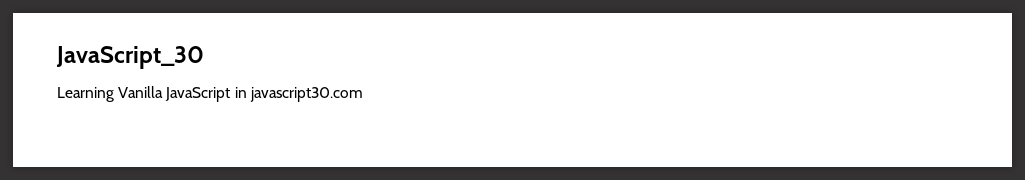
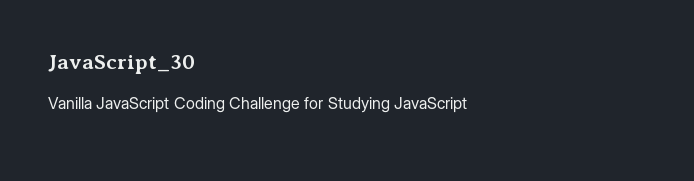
[57,87,114,102] Learning -> (195, 64) none
[234,87,363,102] in javascript30.com -> [173,97,467,113] Coding Challenge for Studying JavaScript

